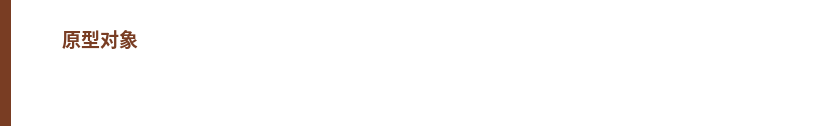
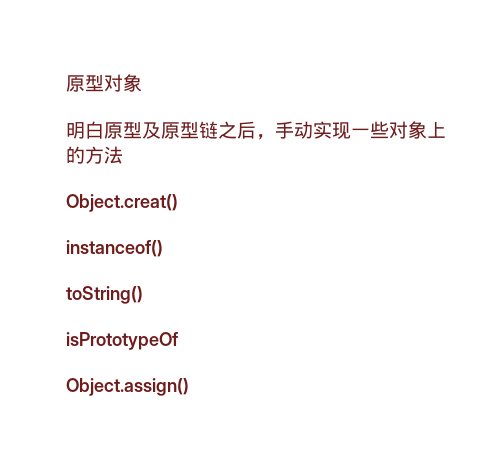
(138, 39) none -> [66,121,446,140] [66,146,123,164] [66,194,178,212] [66,240,163,257] [66,286,143,304] [66,332,178,350] [66,378,189,396] // 明白原型及原型链之后，手动实现一些对象上的方法 // Object.creat() // instanceof() // toString() // isPrototypeOf // Object.assign()

